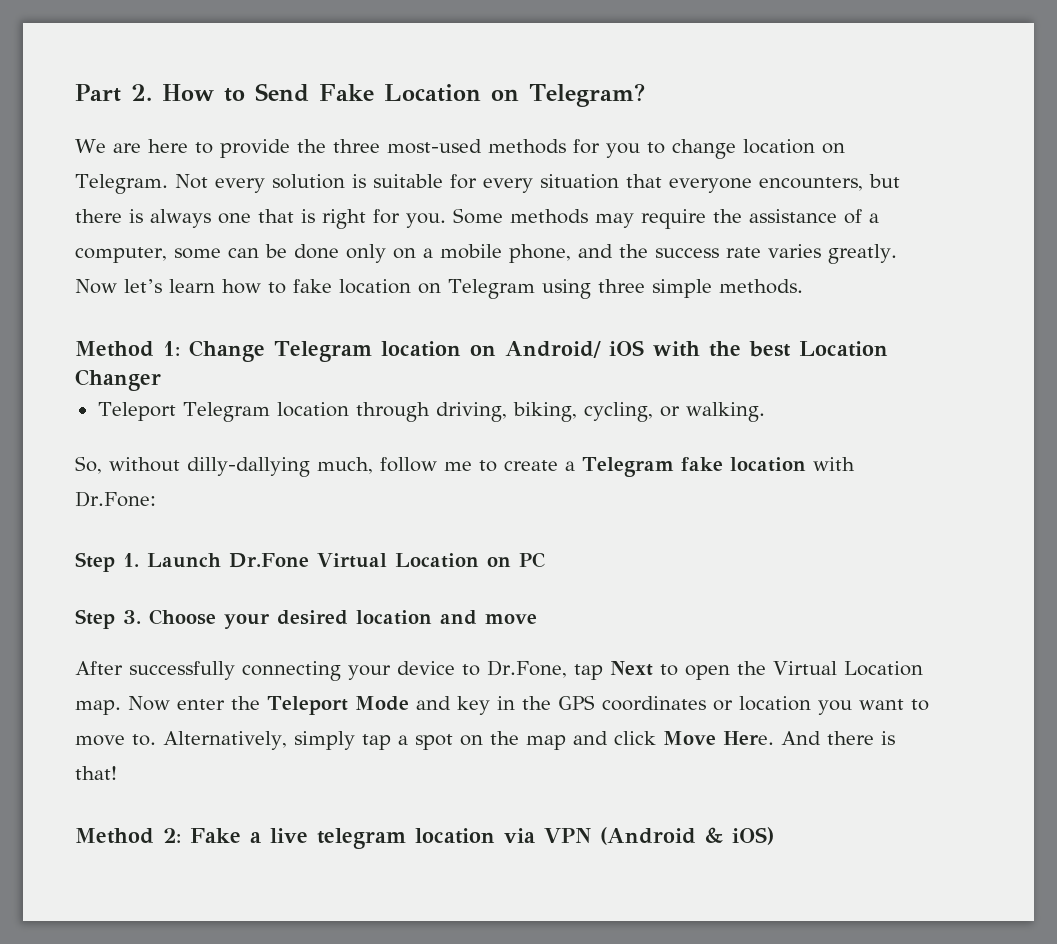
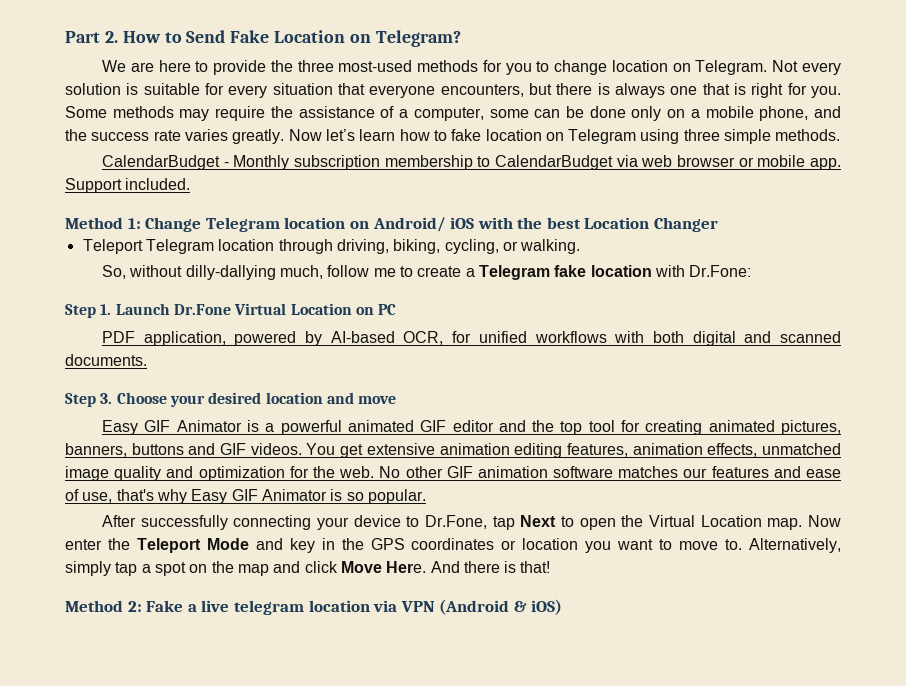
(803, 286) none -> [101,155,841,170] [65,178,191,193] // CalendarBudget - Monthly subscription membership to CalendarBudget via web browser or mobile app. Support included.
(545, 560) none -> [101,331,842,346] [65,354,147,366] // PDF application, powered by AI-based OCR, for unified workflows with both digital and scanned documents.
(537, 619) none -> [101,420,842,435] [65,443,842,458] [65,466,841,481] [65,489,426,504] // Easy GIF Animator is a powerful animated GIF editor and the top tool for creating animated pictures, banners, buttons and GIF videos. You get extensive animation editing features, animation effects, unmatched image quality and optimization for the web. No other GIF animation software matches our features and ease of use, that's why Easy GIF Animator is so popular.

